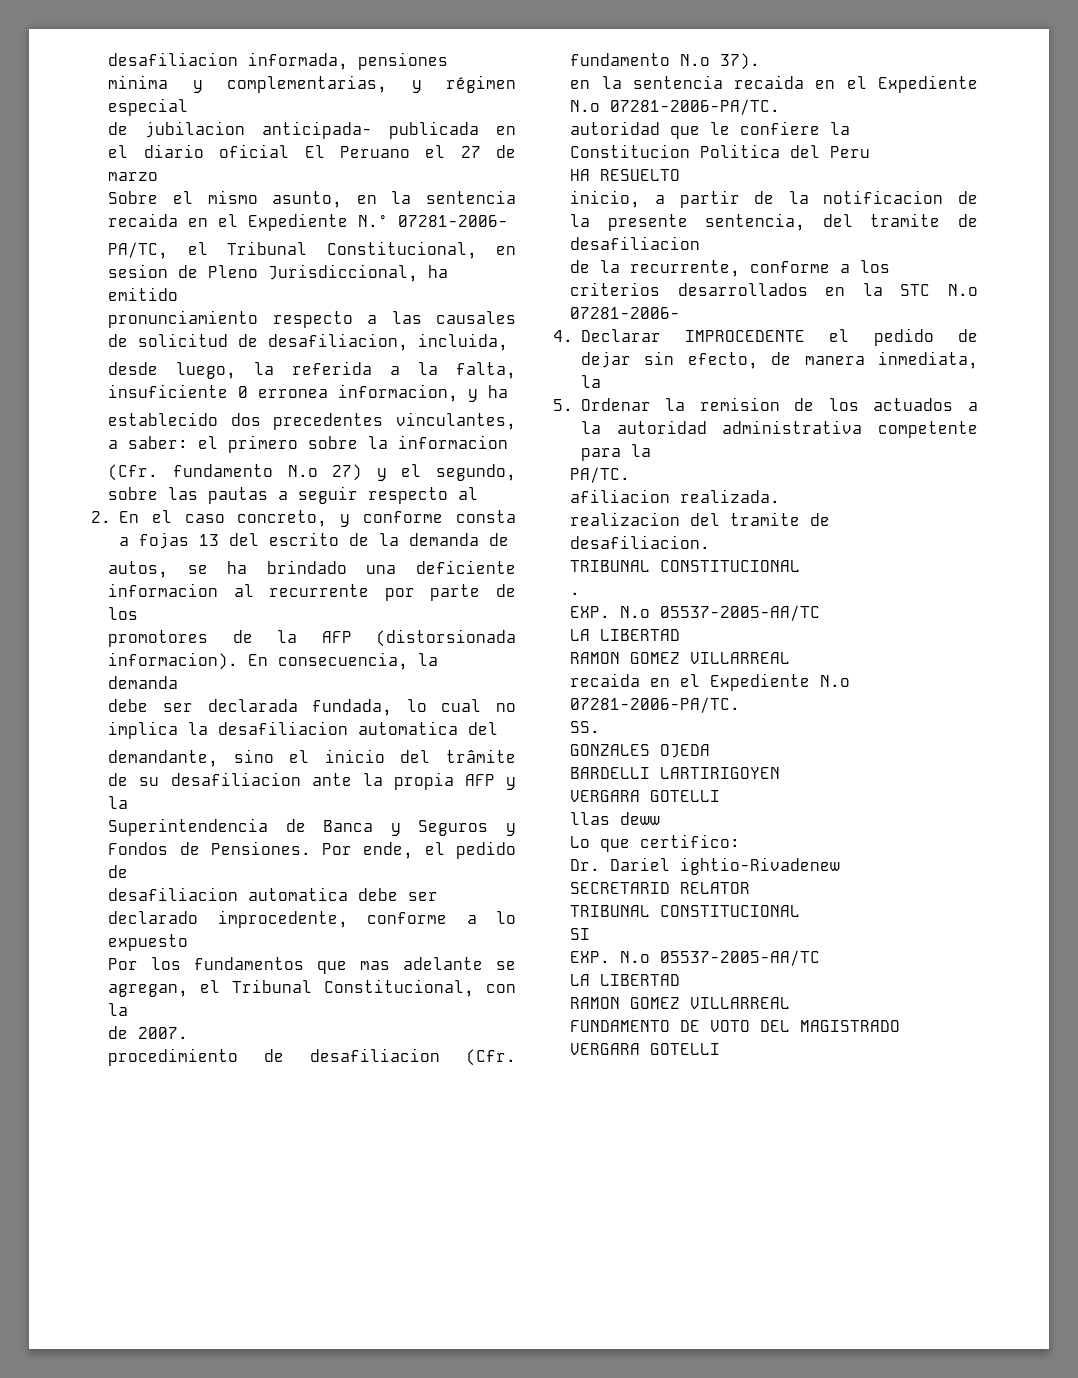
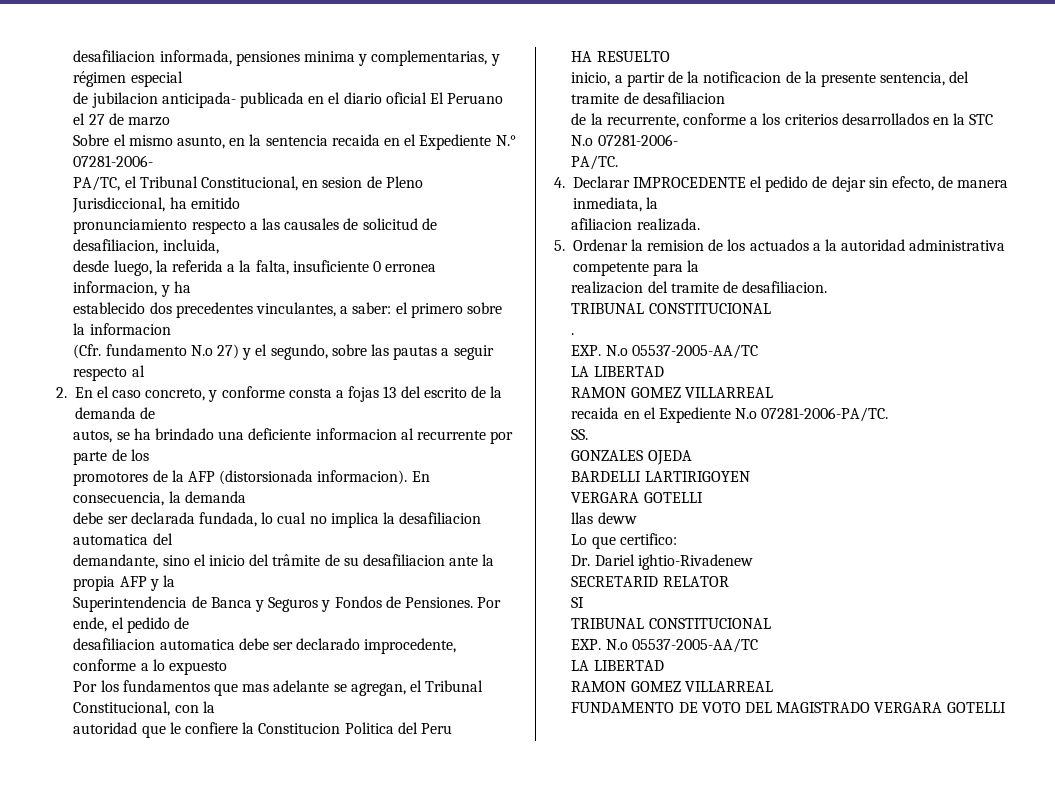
[108,1026,189,1039] [108,1048,516,1066] [570,53,761,70] [570,75,978,93] [570,99,781,115] // de 2007. // procedimiento de desafiliacion (Cfr. fundamento N.o 37). // en la sentencia recaida en el Expediente N.o 07281-2006-PA/TC. -> (215, 707) none
(681, 313) none -> [571,155,619,170] // PA/TC.
(601, 381) none -> [571,218,700,231] // afiliacion realizada.
[570,467,631,483] [570,489,781,503] // PA/TC. // afiliacion realizada. -> (700, 266) none
[570,905,801,917] [570,928,591,940] // TRIBUNAL CONSTITUCIONAL // SI -> [571,597,585,608] [571,618,771,629] // SI // TRIBUNAL CONSTITUCIONAL

